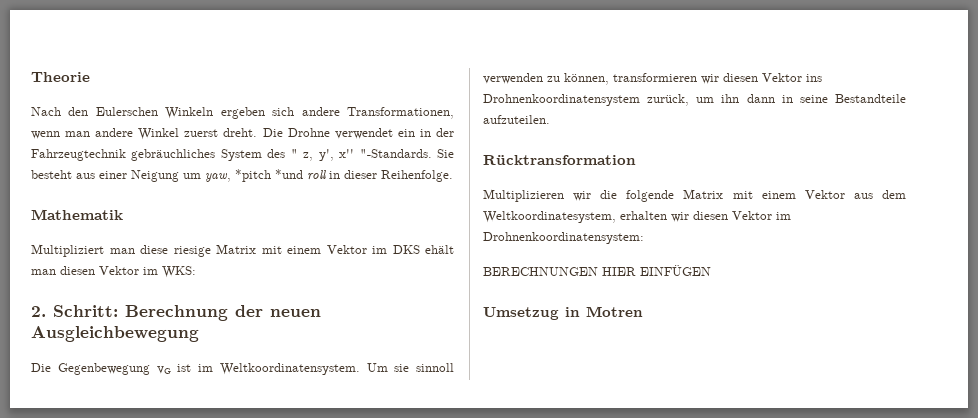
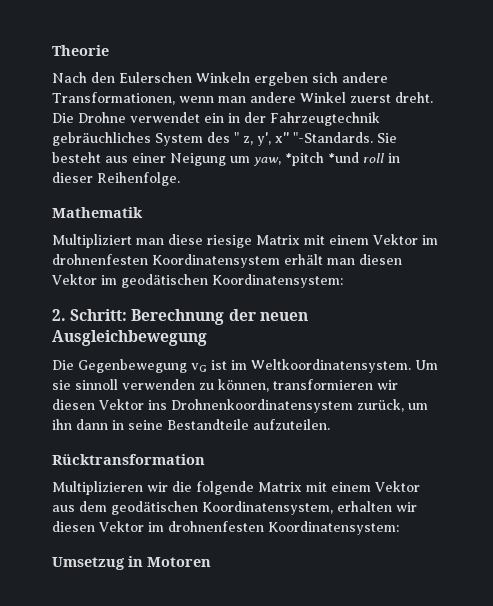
[392,245,454,254] DKS ehält -> [52,254,323,268] drohnenfesten Koordinatensystem erhält
[162,266,196,278] WKS: -> [121,274,343,288] geodätischen Koordinatensystem:
[483,211,616,223] Weltkoordinatesystem, -> [111,501,333,515] geodätischen Koordinatensystem,
[483,232,644,244] [483,265,711,276] Drohnenkoordinatensystem: // BERECHNUNGEN HIER EINFÜGEN -> [168,521,399,535] drohnenfesten Koordinatensystem:
[586,306,643,317] Motren -> [147,557,211,567] Motoren

